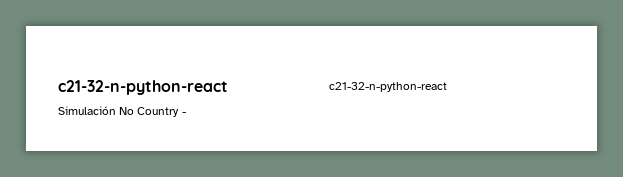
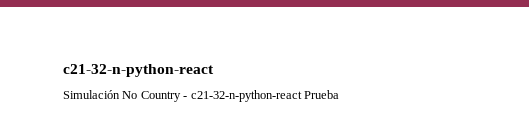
(447, 87) none -> [303,90,339,99] Prueba

